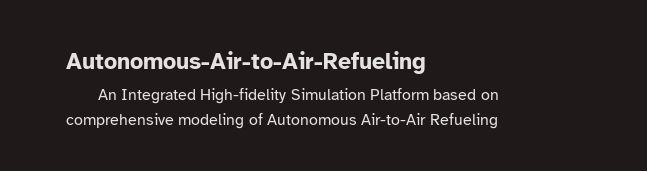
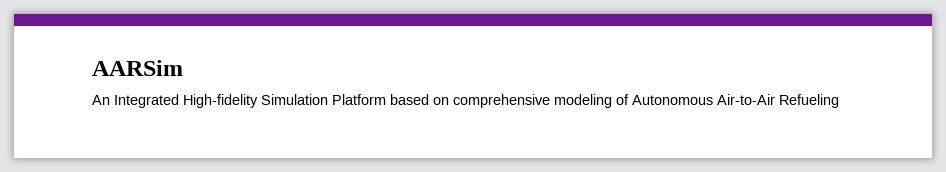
[66,51,426,74] Autonomous-Air-to-Air-Refueling -> [92,60,183,76] AARSim

